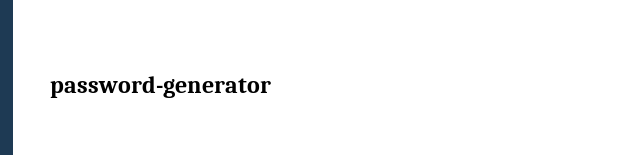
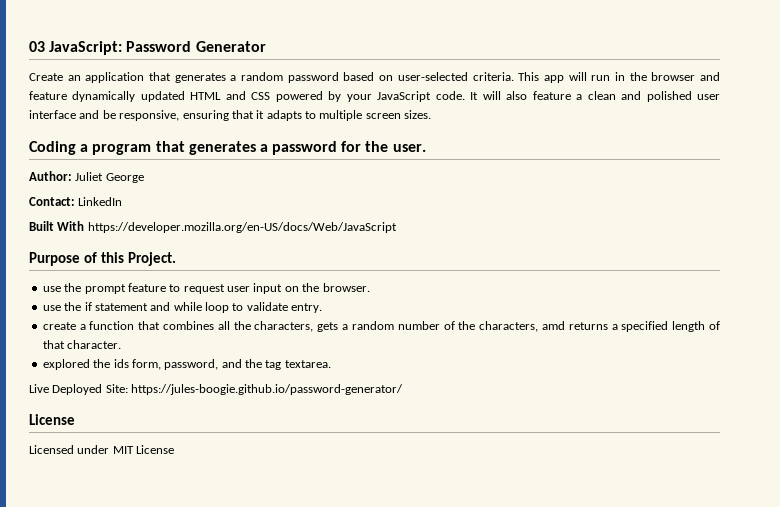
[50,76,271,98] password-generator -> [29,41,266,55] [29,72,721,83] [29,91,721,102] [29,110,432,121] [29,141,426,155] [29,171,144,183] [29,197,123,206] [29,221,397,233] [29,252,176,266] [42,283,370,294] [42,302,323,313] [42,321,720,332] [42,340,122,349] [42,359,331,370] [29,384,404,395] [29,414,75,425] [29,445,175,454] 03 JavaScript: Password Generator // Create an application that generates a random password based on user-selected criteria. This app will run in the browser and feature dynamically updated HTML and CSS powered by your JavaScript code. It will also feature a clean and polished user interface and be responsive, ensuring that it adapts to multiple screen sizes. // Coding a program that generates a password for the user. // Author: Juliet George // Contact: LinkedIn // Built With https://developer.mozilla.org/en-US/docs/Web/JavaScript // Purpose of this Project. // use the prompt feature to request user input on the browser. // use the if statement and while loop to validate entry. // create a function that combines all the characters, gets a random number of the characters, amd returns a specified length of that character. // explored the ids form, password, and the tag textarea. // Live Deployed Site: https://jules-boogie.github.io/password-generator/ // License // Licensed under MIT License

